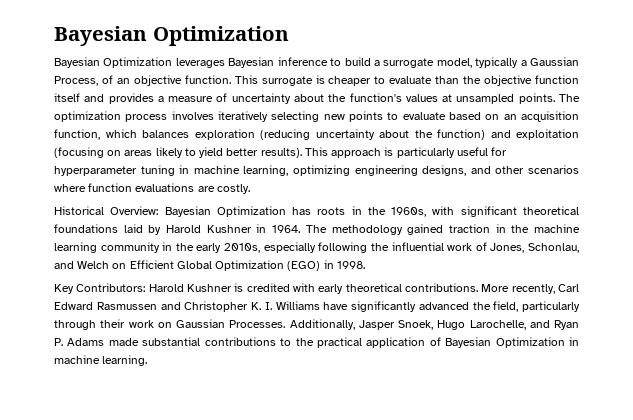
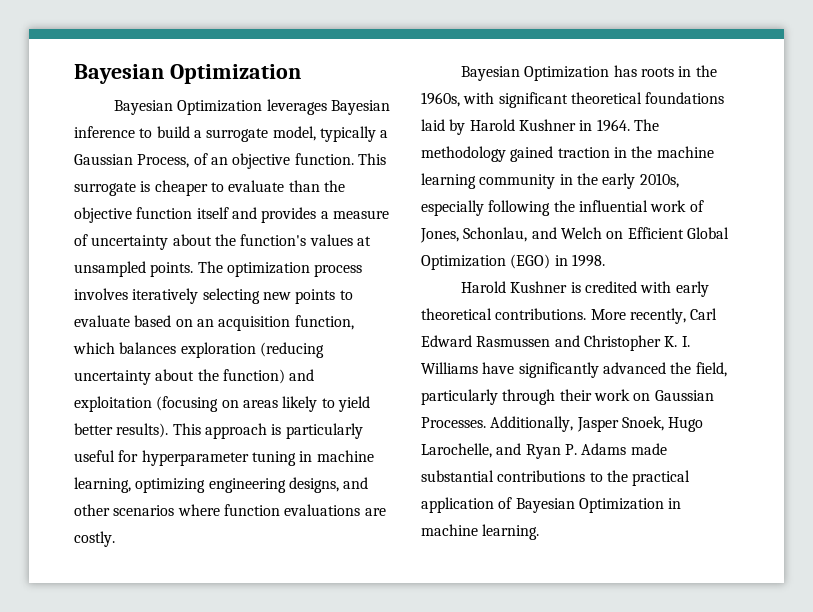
[54,206,159,215] Historical Overview: -> (115, 539) none
[54,283,146,294] Key Contributors: -> (605, 260) none

